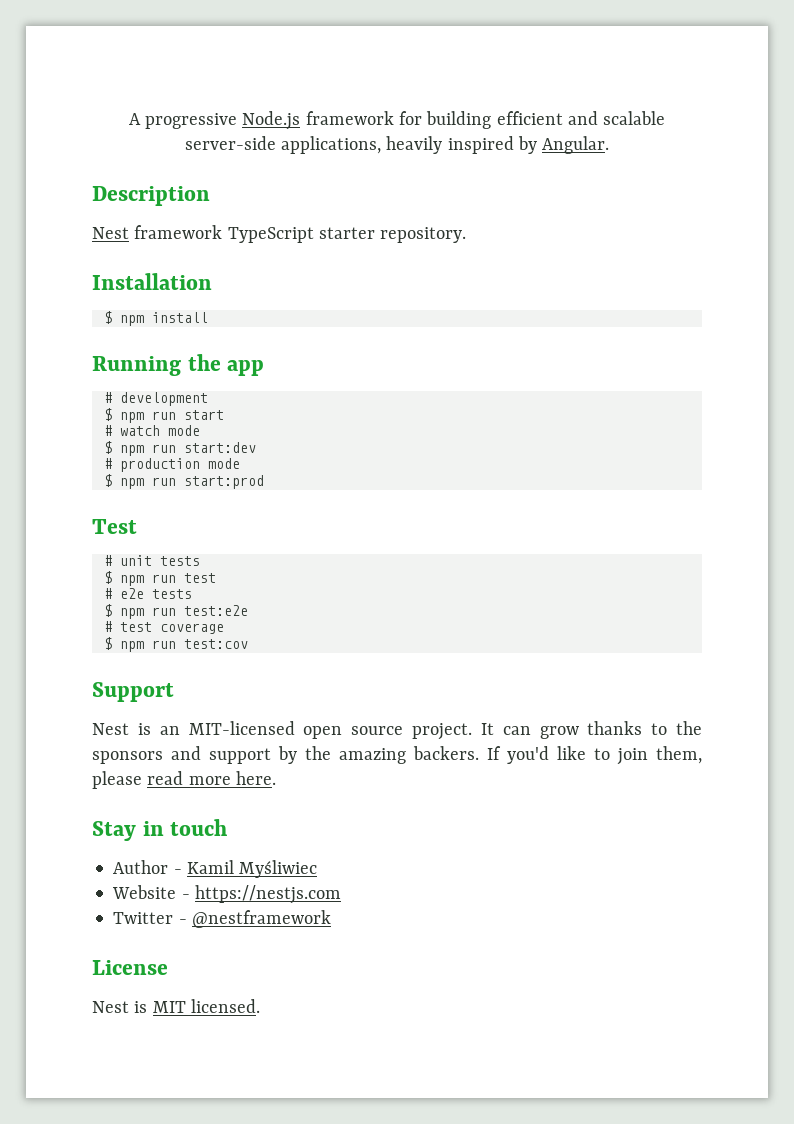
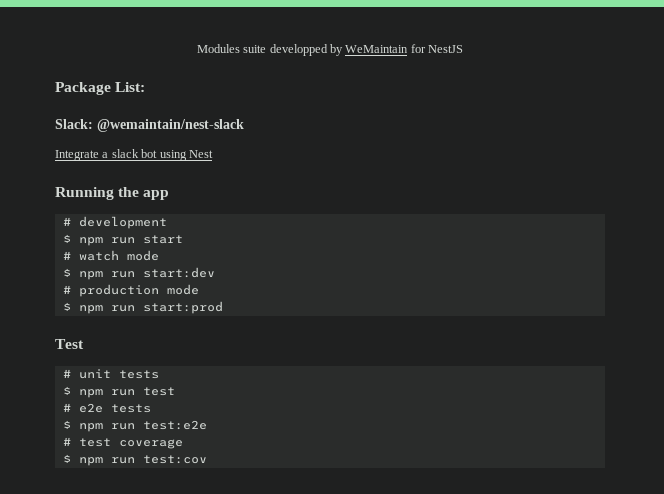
[128,111,666,130] [184,136,610,154] [92,186,210,206] [92,225,467,243] [92,273,212,290] [103,311,208,326] A progressive Node.js framework for building efficient and scalable server-side applications, heavily inspired by Angular. // Description // Nest framework TypeScript starter repository. // Installation // $ npm install -> [196,44,464,56] [55,82,146,95] [55,119,244,132] [55,149,213,161] Modules suite developped by WeMaintain for NestJS // Package List: // Slack: @wemaintain/nest-slack // Integrate a slack bot using Nest
[92,682,174,702] [92,721,702,740] [92,746,702,765] [92,771,276,789] [92,819,228,841] [113,860,318,878] [112,885,341,904] [113,910,331,928] [92,960,168,975] [92,999,260,1013] // Support // Nest is an MIT-licensed open source project. It can grow thanks to the sponsors and support by the amazing backers. If you'd like to join them, please read more here. // Stay in touch // Author - Kamil Myśliwiec // Website - https://nestjs.com // Twitter - @nestframework // License // Nest is MIT licensed. -> (207, 459) none

